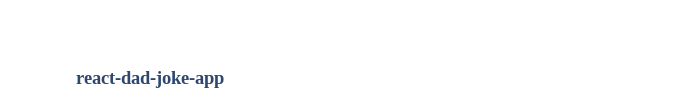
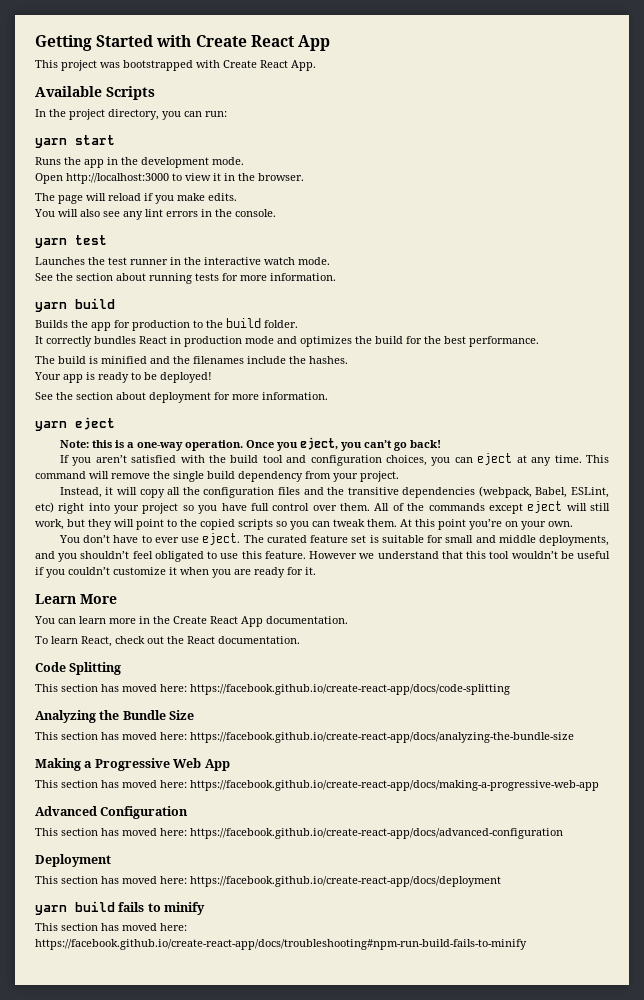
[76,71,224,88] react-dad-joke-app -> [35,35,330,51] [35,60,316,71] [35,86,155,100] [35,109,227,120] [35,135,115,148] [35,157,244,168] [35,173,304,184] [35,193,237,204] [34,209,276,220] [35,235,107,248] [35,257,330,265] [35,273,336,284] [35,298,115,312] [35,318,298,331] [35,336,539,347] [35,356,348,364] [34,372,212,383] [35,392,328,403] [35,417,115,431] [59,437,441,451] [59,453,609,466] [35,471,399,482] [59,486,610,498] [35,501,610,514] [35,519,573,530] [58,533,609,546] [35,551,611,562] [35,567,316,578] [35,594,117,604] [34,616,348,627] [35,636,300,647] [35,662,122,675] [35,684,510,695] [35,710,195,723] [35,732,574,743] [35,758,230,771] [35,780,599,791] [35,806,189,819] [35,828,563,839] [35,854,111,867] [35,876,501,887] [35,901,206,915] [35,923,187,931] [35,939,527,950] Getting Started with Create React App // This project was bootstrapped with Create React App. // Available Scripts // In the project directory, you can run: // yarn start // Runs the app in the development mode. // Open http://localhost:3000 to view it in the browser. // The page will reload if you make edits. // You will also see any lint errors in the console. // yarn test // Launches the test runner in the interactive watch mode. // See the section about running tests for more information. // yarn build // Builds the app for production to the build folder. // It correctly bundles React in production mode and optimizes the build for the best performance. // The build is minified and the filenames include the hashes. // Your app is ready to be deployed! // See the section about deployment for more information. // yarn eject // Note: this is a one-way operation. Once you eject, you can’t go back! // If you aren’t satisfied with the build tool and configuration choices, you can eject at any time. This command will remove the single build dependency from your project. // Instead, it will copy all the configuration files and the transitive dependencies (webpack, Babel, ESLint, etc) right into your project so you have full control over them. All of the commands except eject will still work, but they will point to the copied scripts so you can tweak them. At this point you’re on your own. // You don’t have to ever use eject. The curated feature set is suitable for small and middle deployments, and you shouldn’t feel obligated to use this feature. However we understand that this tool wouldn’t be useful if you couldn’t customize it when you are ready for it. // Learn More // You can learn more in the Create React App documentation. // To learn React, check out the React documentation. // Code Splitting // This section has moved here: https://facebook.github.io/create-react-app/docs/code-splitting // Analyzing the Bundle Size // This section has moved here: https://facebook.github.io/create-react-app/docs/analyzing-the-bundle-size // Making a Progressive Web App // This section has moved here: https://facebook.github.io/create-react-app/docs/making-a-progressive-web-app // Advanced Configuration // This section has moved here: https://facebook.github.io/create-react-app/docs/advanced-configuration // Deployment // This section has moved here: https://facebook.github.io/create-react-app/docs/deployment // yarn build fails to minify // This section has moved here: https://facebook.github.io/create-react-app/docs/troubleshooting#npm-run-build-fails-to-minify

